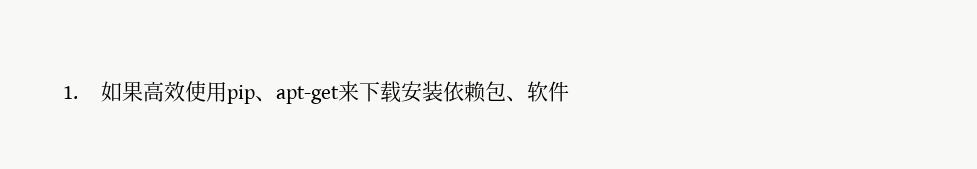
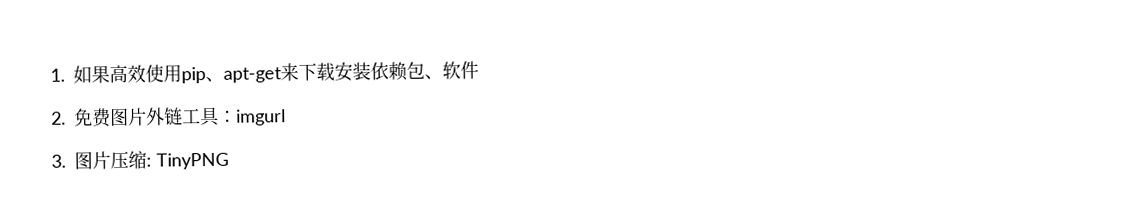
(570, 91) none -> [51,106,286,128] [51,150,229,170] // 2.免费图片外链工具：imgurl // 3.图片压缩: TinyPNG

